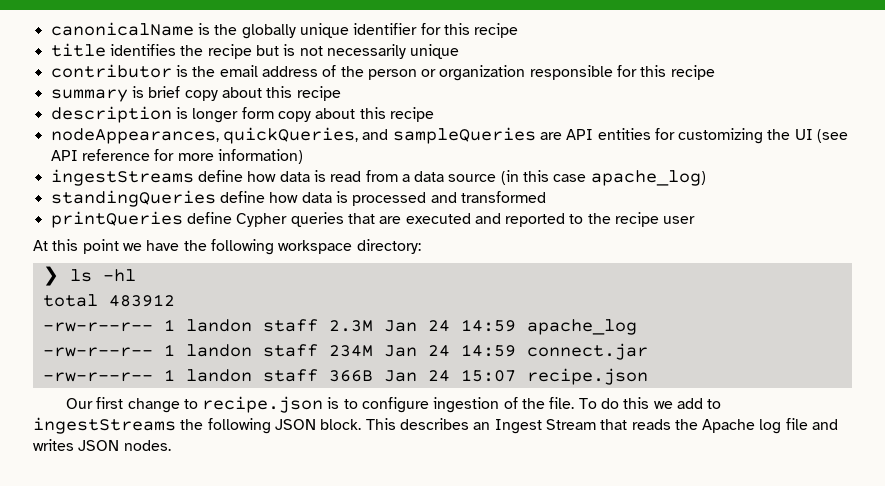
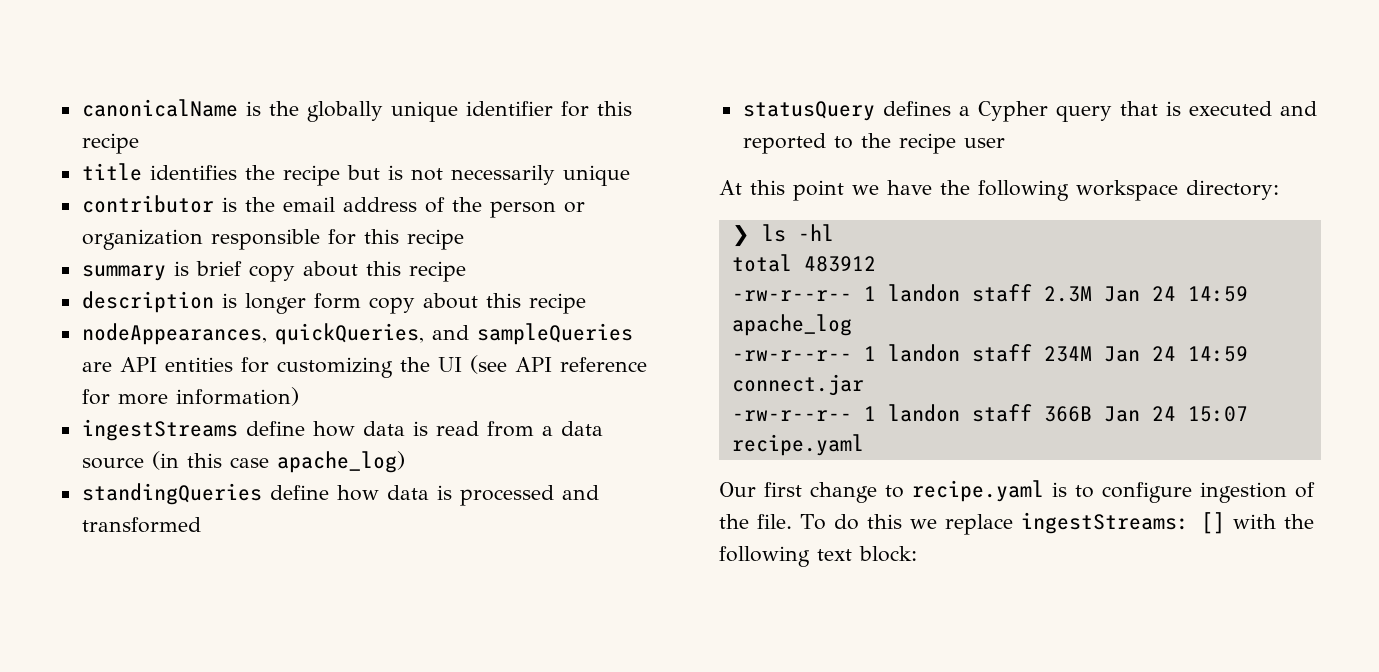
[50,211,402,228] printQueries define Cypher queries that are -> [742,101,1181,122] statusQuery defines a Cypher query that is
[526,368,648,385] recipe.json -> [731,434,864,456] recipe.yaml
[202,396,324,413] recipe.json -> [912,480,1044,502] recipe.yaml
[676,398,722,409] [33,417,839,434] [33,439,171,451] add to ingestStreams the following JSON block. This describes an Ingest Stream that reads the Apache log file and writes JSON nodes. -> [944,512,1314,535] [719,546,917,567] replace ingestStreams: [] with the following text block:

